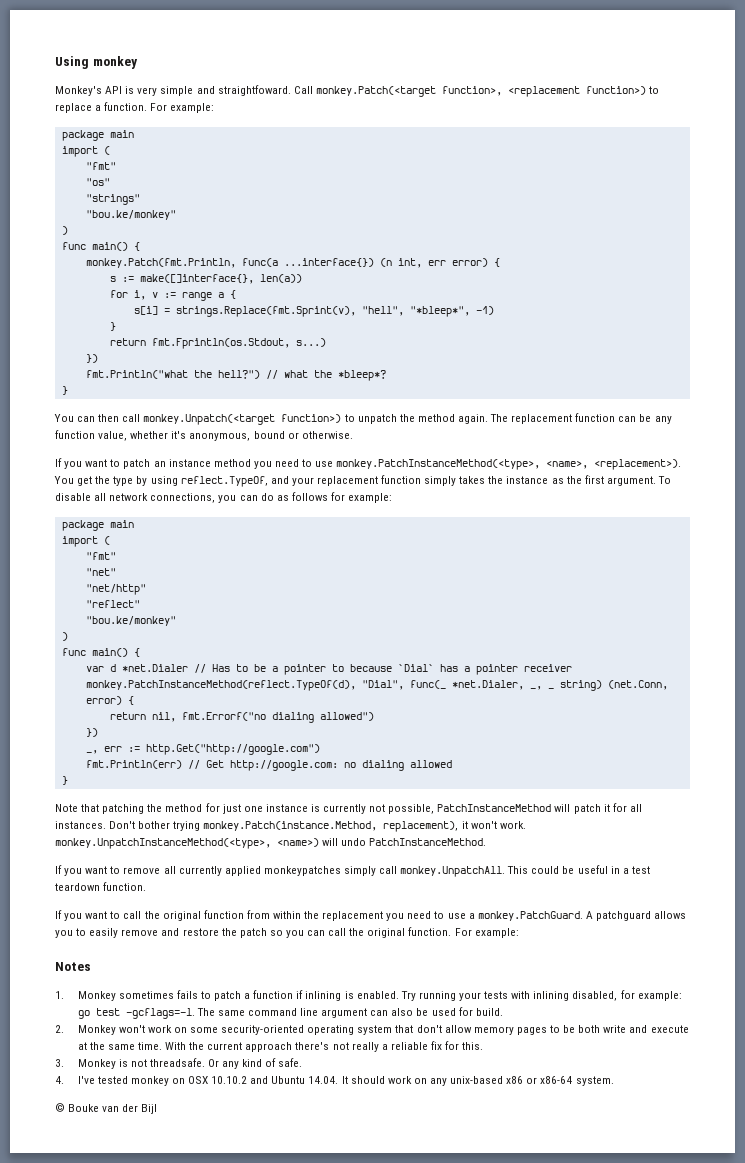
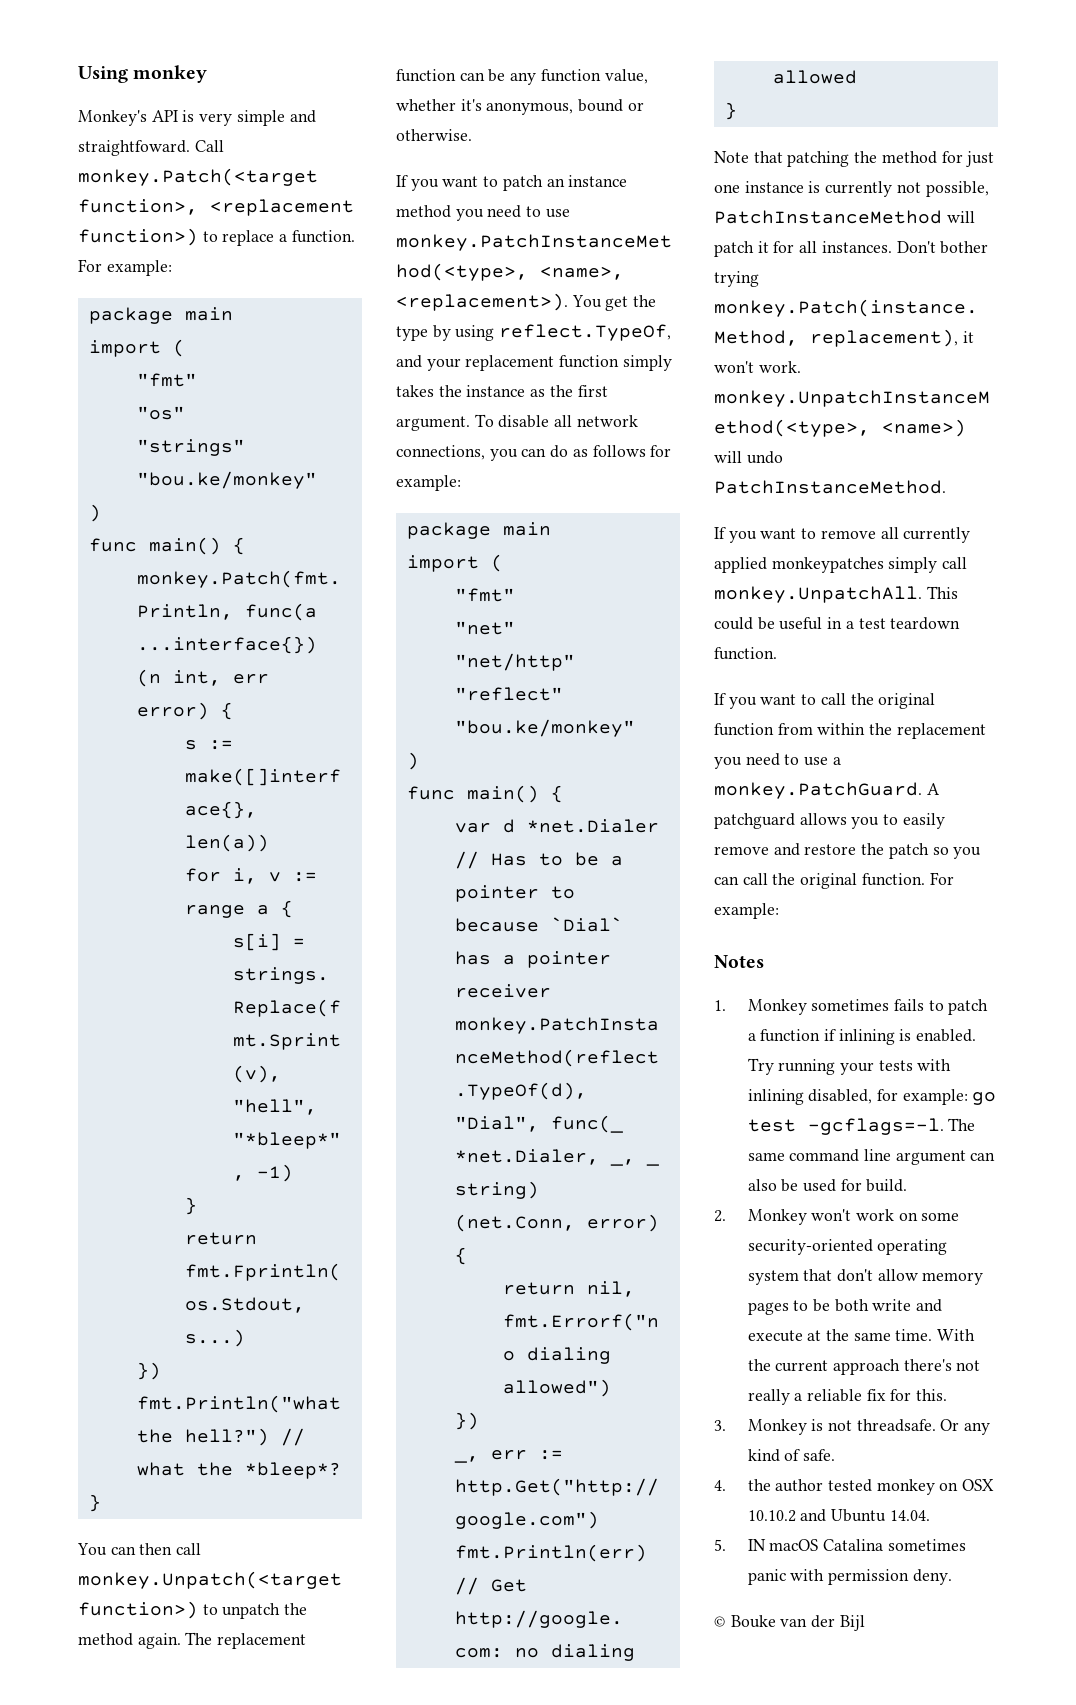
[77,1076,95,1084] I've -> [747,1479,824,1492] the author
[341,1076,614,1086] It should work on any unix-based x86 or x86-64 system. -> [714,1539,966,1551] [747,1569,952,1585] // 5. IN macOS Catalina sometimes panic with permission deny.

